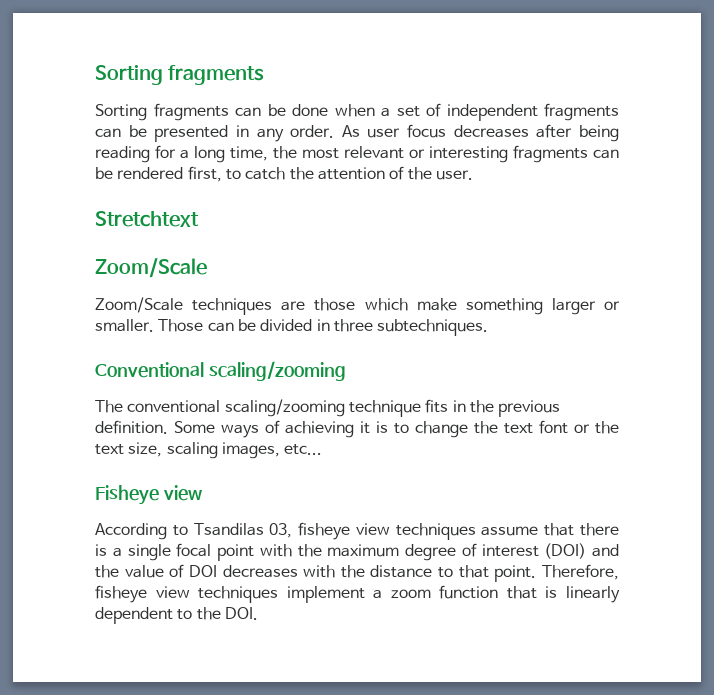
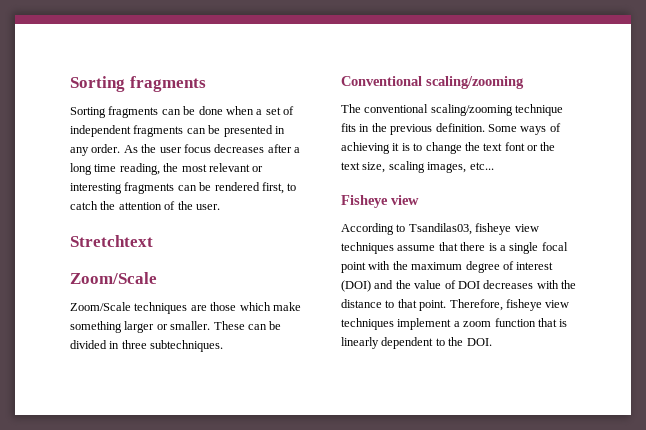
(360, 131) none -> [141,144,157,153] the
[578,125,619,142] [95,145,268,163] being reading for a long time, -> [294,147,300,153] [70,163,160,175] a long time reading,
[158,319,204,332] Those -> [213,321,245,330] These
[193,523,293,538] Tsandilas 03, -> [408,223,472,235] Tsandilas03,

